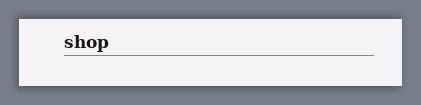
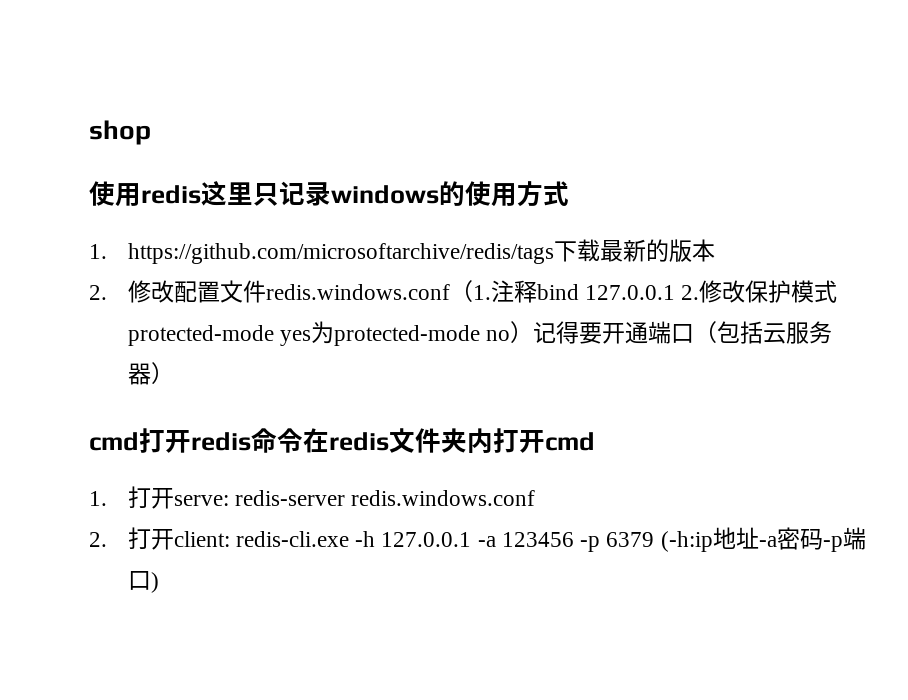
(109, 43) none -> [89,181,569,207] [89,239,715,264] [89,280,838,303] [127,321,833,346] [127,362,174,385] [89,428,595,454] [89,486,536,509] [89,527,866,552] [127,571,159,593] // 使用redis这里只记录windows的使用方式 // 1. https://github.com/microsoftarchive/redis/tags下载最新的版本 // 2.修改配置文件redis.windows.conf（1.注释bind 127.0.0.1 2.修改保护模式protected-mode yes为protected-mode no）记得要开通端口（包括云服务器） // cmd打开redis命令在redis文件夹内打开cmd // 1.打开serve: redis-server redis.windows.conf // 2.打开client: redis-cli.exe -h 127.0.0.1 -a 123456 -p 6379 (-h:ip地址-a密码-p端口)

